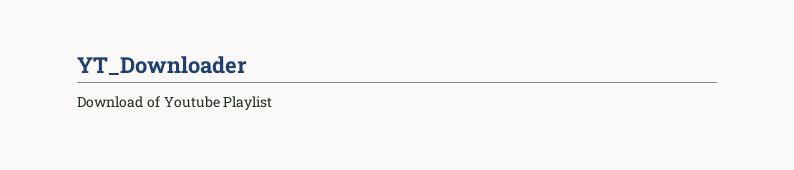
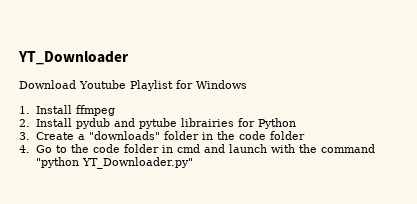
[146,96,160,108] of -> (76, 84) none
(273, 103) none -> [176,80,247,89] [19,105,115,116] [19,118,296,129] [19,131,305,140] [19,144,375,153] [35,157,194,169] for Windows // 1. Install ffmpeg // 2. Install pydub and pytube librairies for Python // 3. Create a "downloads" folder in the code folder // 4. Go to the code folder in cmd and launch with the command "python YT_Downloader.py"

